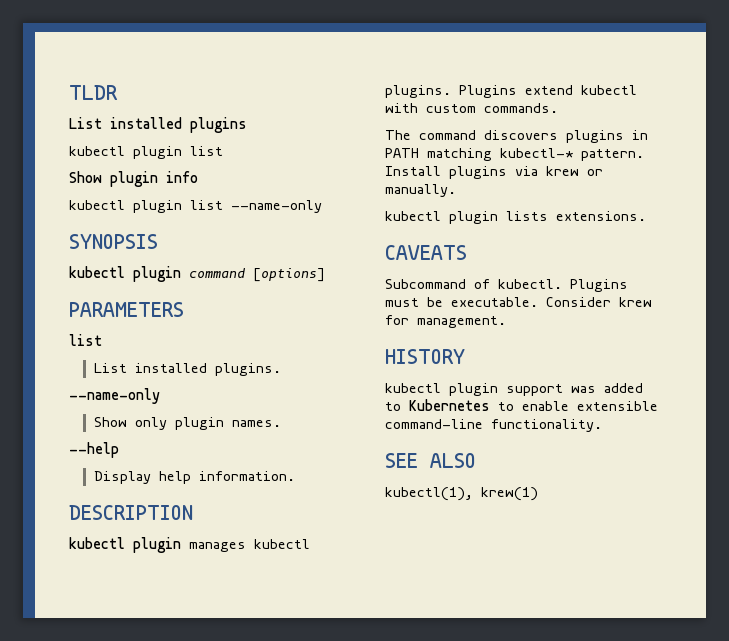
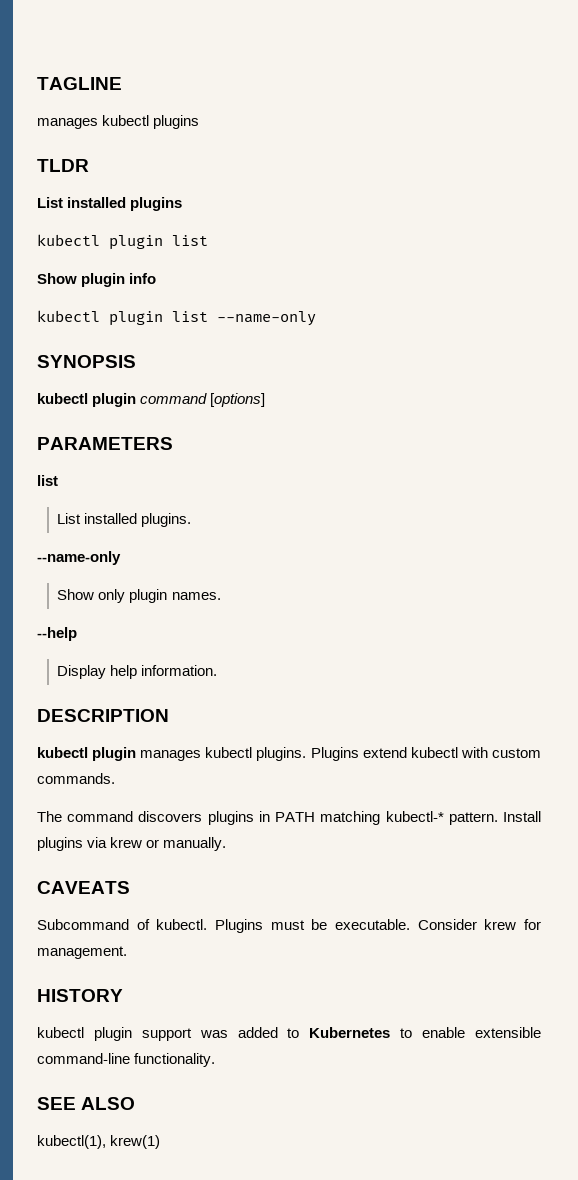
(69, 92) none -> [37,77,122,90] [37,115,200,129] TAGLINE // manages kubectl plugins //
[385,211,646,224] // kubectl plugin lists extensions. -> (227, 844) none

